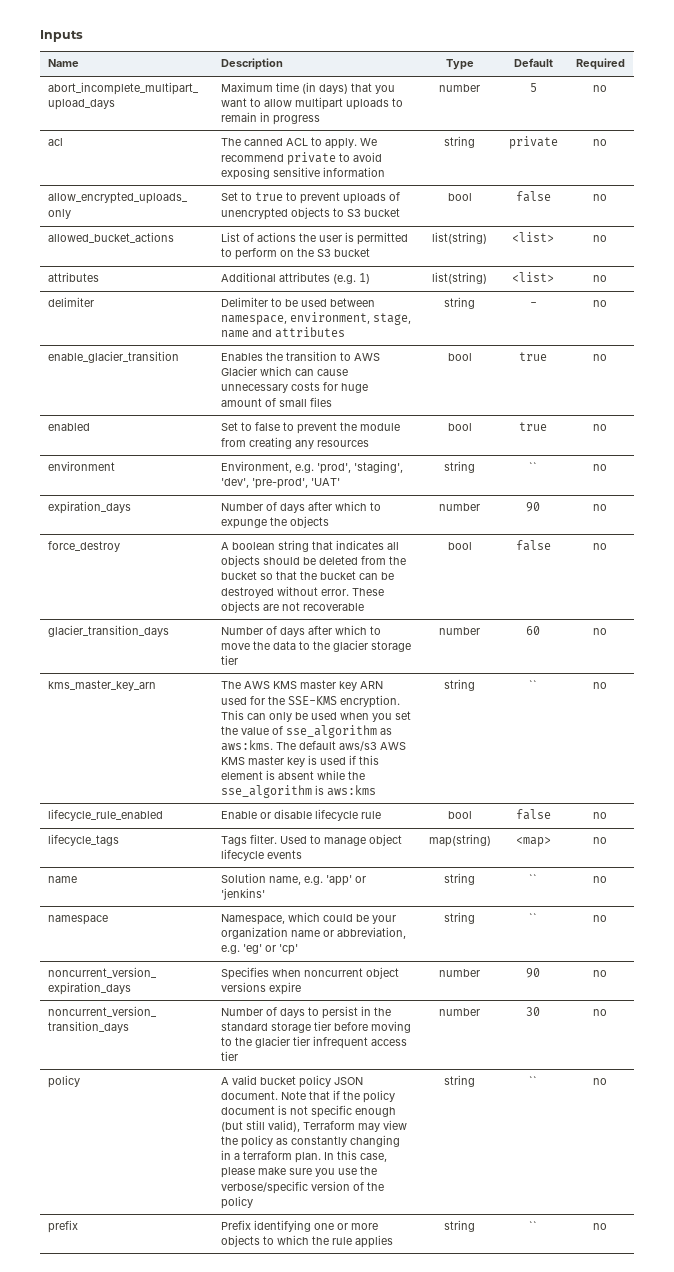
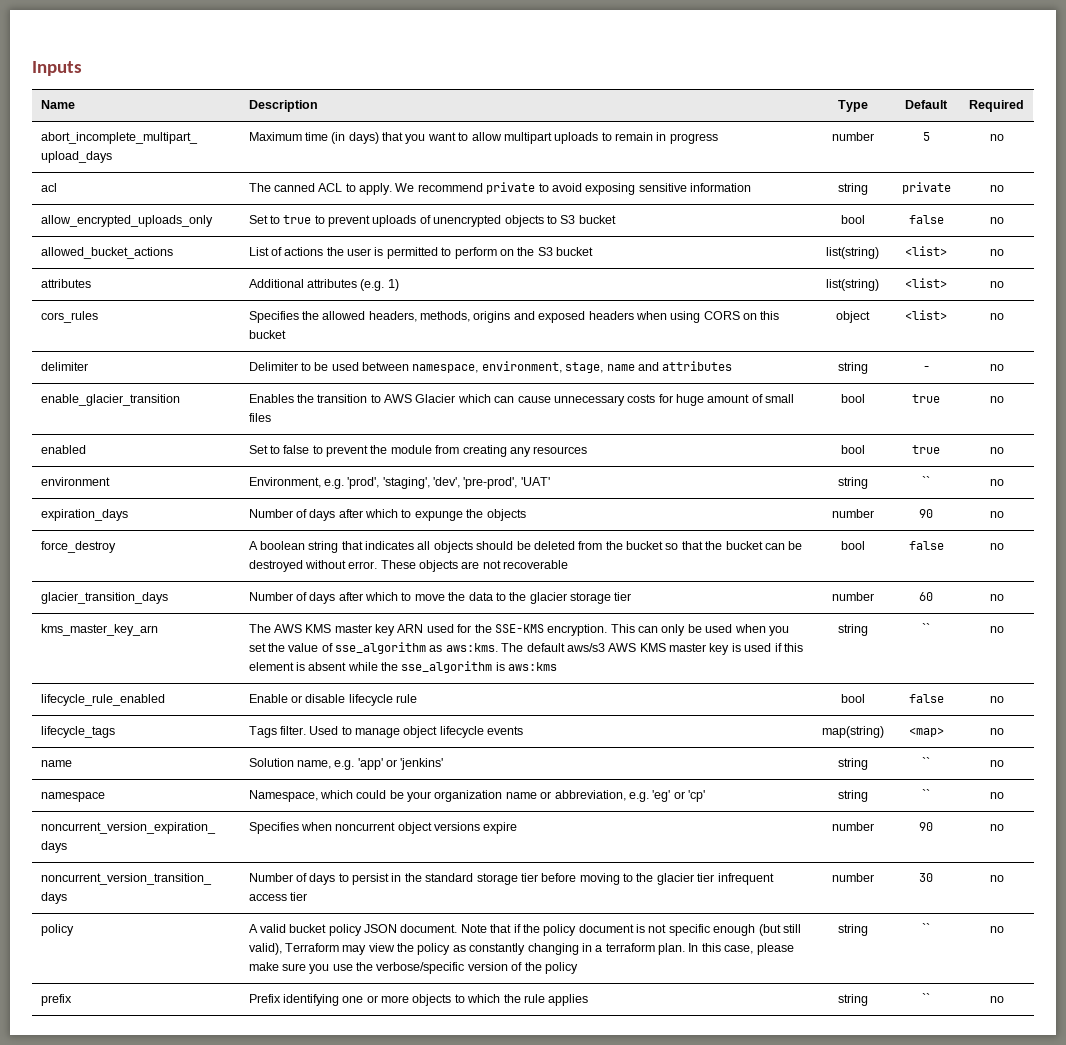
(607, 278) none -> [40,311,98,323] [248,311,780,323] [248,330,286,339] [836,311,870,323] [905,310,947,320] [989,313,1004,320] // cors_rules | Specifies the allowed headers, methods, origins and exposed headers when using CORS on this bucket | object | <list> | no

